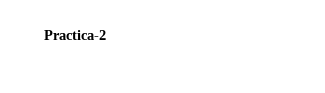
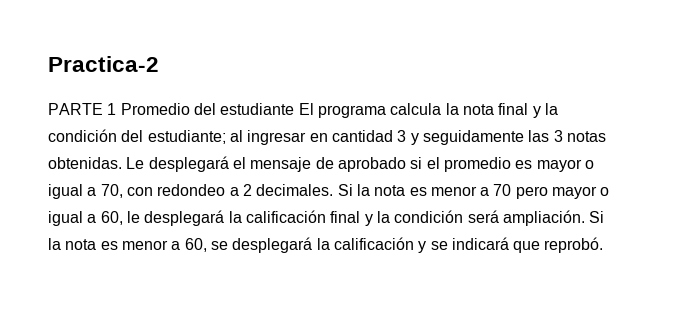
(106, 35) none -> [48,103,558,118] [48,129,606,145] [48,156,594,172] [48,184,610,199] [48,210,605,226] [48,237,604,253] // PARTE 1 Promedio del estudiante El programa calcula la nota final y la condición del estudiante; al ingresar en cantidad 3 y seguidamente las 3 notas obtenidas. Le desplegará el mensaje de aprobado si el promedio es mayor o igual a 70, con redondeo a 2 decimales. Si la nota es menor a 70 pero mayor o igual a 60, le desplegará la calificación final y la condición será ampliación. Si la nota es menor a 60, se desplegará la calificación y se indicará que reprobó.

